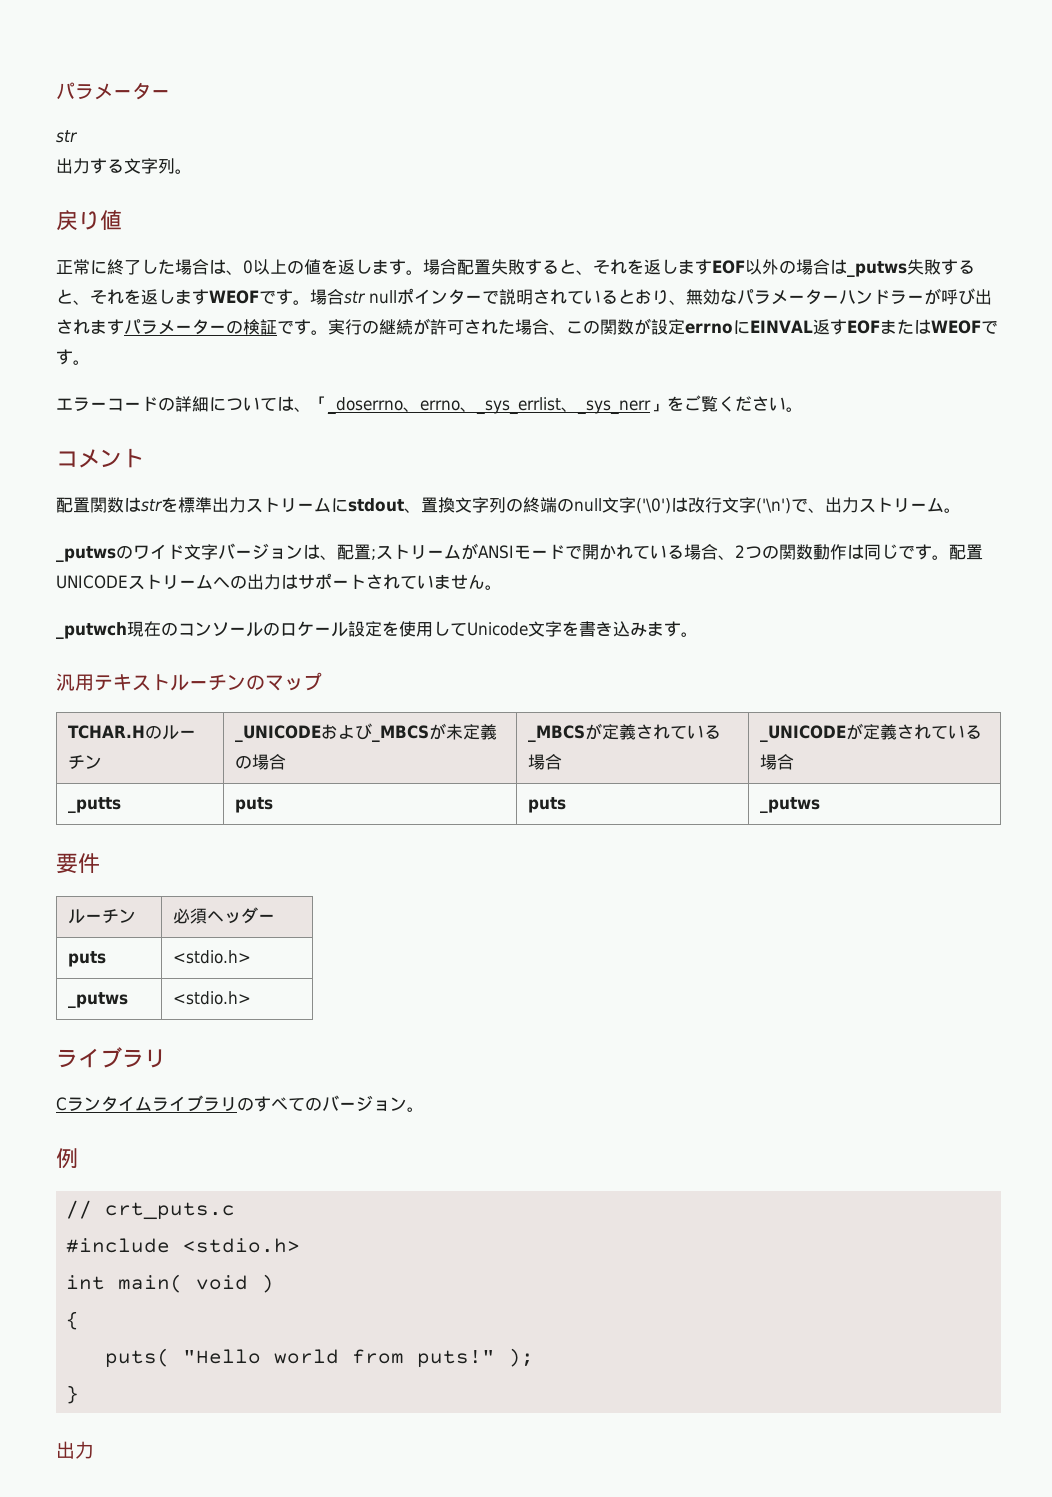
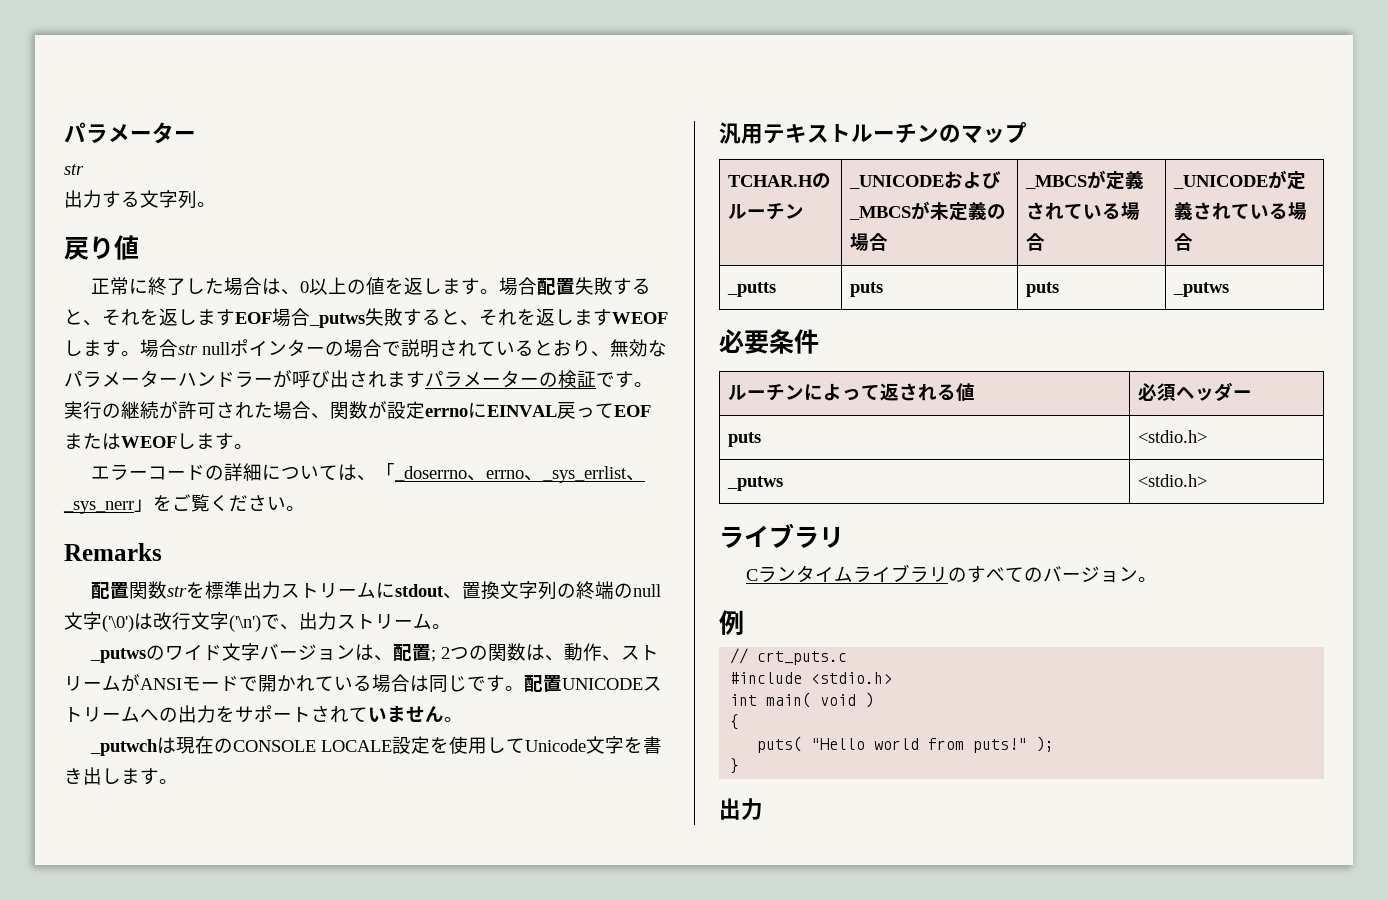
[745,259,847,275] 以外の場合は -> [272,308,310,327] 場合
[259,290,276,304] で -> [64,340,102,356] しま
(482, 299) none -> [325,339,382,358] の場合
[566,320,600,334] この -> (330, 416) none
[812,319,847,335] 返す -> [557,402,614,419] 戻って
[980,320,998,334] で -> [177,433,215,449] しま
[56,448,144,468] コメント -> [64,543,162,561] Remarks
[124,497,141,512] は -> (167, 590) none
(376, 554) none -> [440,643,621,661] 2つの関数は、動作、
[718,544,847,560] 、2つの関数動作 -> (410, 683) none
[281,574,298,589] は -> [216,706,235,722] を
[127,621,348,637] 現在のコンソールのロケール -> [156,736,392,754] は現在のCONSOLE LOCALE
[613,621,647,637] 込み -> [83,767,121,785] 出し
[56,853,78,874] 要 -> [719,329,794,354] 必要条
(137, 916) none -> [803,383,975,401] によって返される値

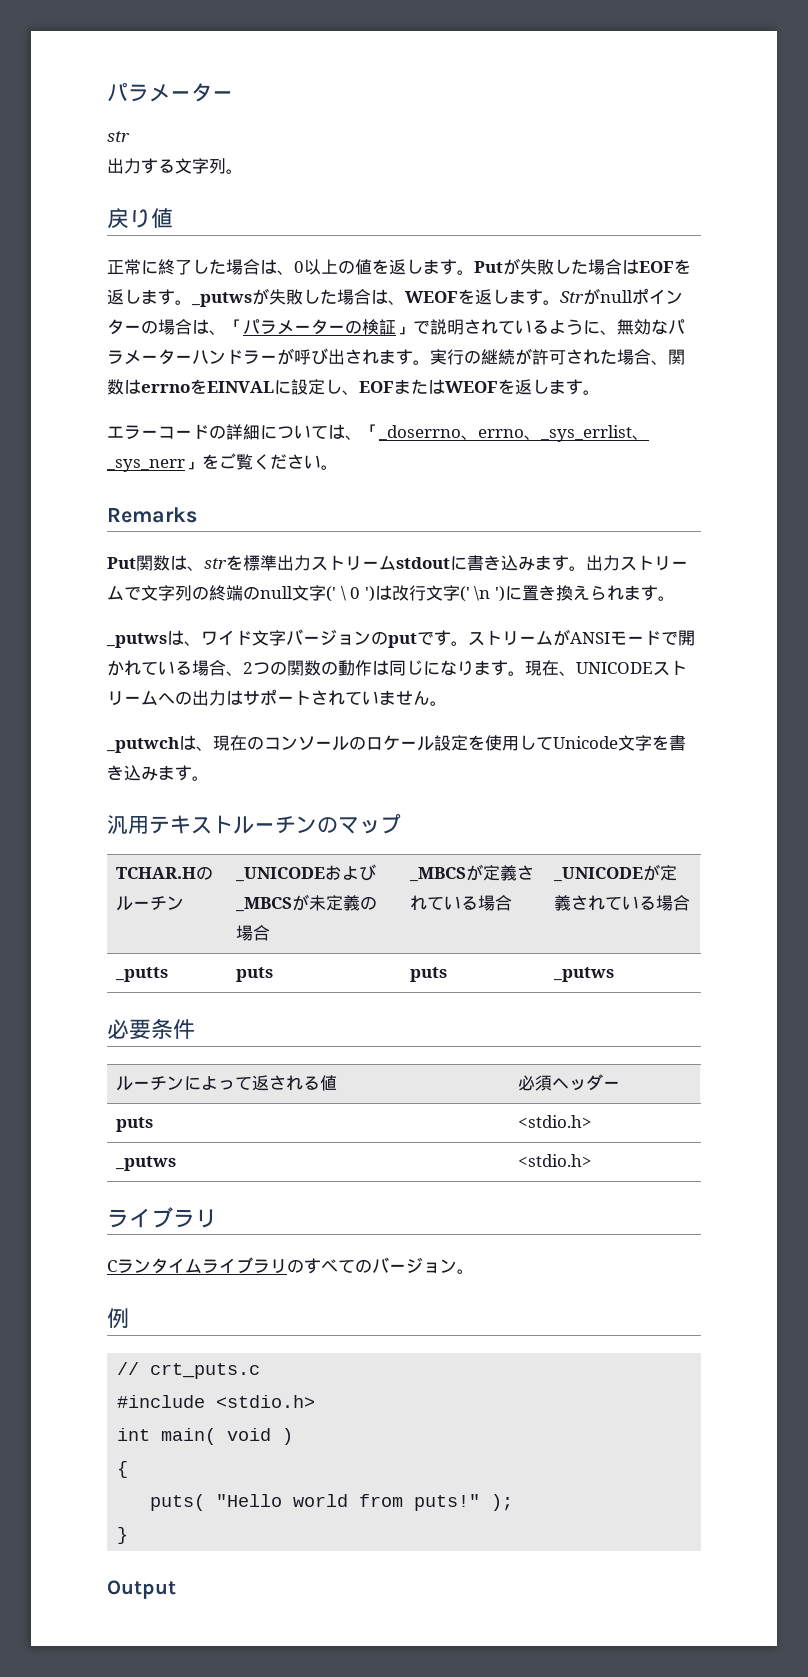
[498,277,651,296] [64,308,668,328] [64,339,198,358] 場合配置失敗すると、それを返しますEOF場合_putws失敗すると、それを返しますWEOFします。場合str -> [474,258,691,275] [107,288,600,307] Putが失敗した場合はEOFを返します。_putwsが失敗した場合は、WEOFを返します。Strが
(382, 348) none -> [192,319,413,335] は、「パラメーターの検証」
[534,340,591,357] とおり -> [549,319,600,335] ように
[425,370,634,388] パラメーターの検証です -> (413, 357) none
[368,401,614,419] が設定errnoにEINVAL戻って -> [124,379,359,395] はerrnoをEINVALに設定し、
(177, 442) none -> [498,379,532,395] を返
[90,581,167,599] 配置関数 -> [107,555,204,571] Put関数は、
[375,581,500,600] にstdout、置換 -> [396,555,688,571] [107,585,141,601] stdoutに書き込みます。出力ストリームで
[102,612,432,632] ('\0')は改行文字('\n')で、出力ストリーム -> [326,585,658,602] (' \ 0 ')は改行文字(' \n ')に置き換えられます
[145,645,165,660] の -> [167,630,201,646] は、
[354,643,621,662] は、配置; 2つの関数は、動作、 -> [371,630,468,648] のputです。
[410,675,562,693] は同じです。配置 -> [226,660,576,676] 、2つの関数の動作は同じになります。現在、
[216,706,235,722] を -> [226,690,243,705] は
[175,736,392,754] 現在のCONSOLE LOCALE -> [196,735,434,751] 、現在のコンソールのロケール
[83,767,121,785] 出し -> [124,765,158,781] 込み
[719,798,763,820] 出力 -> [107,1580,176,1599] Output

